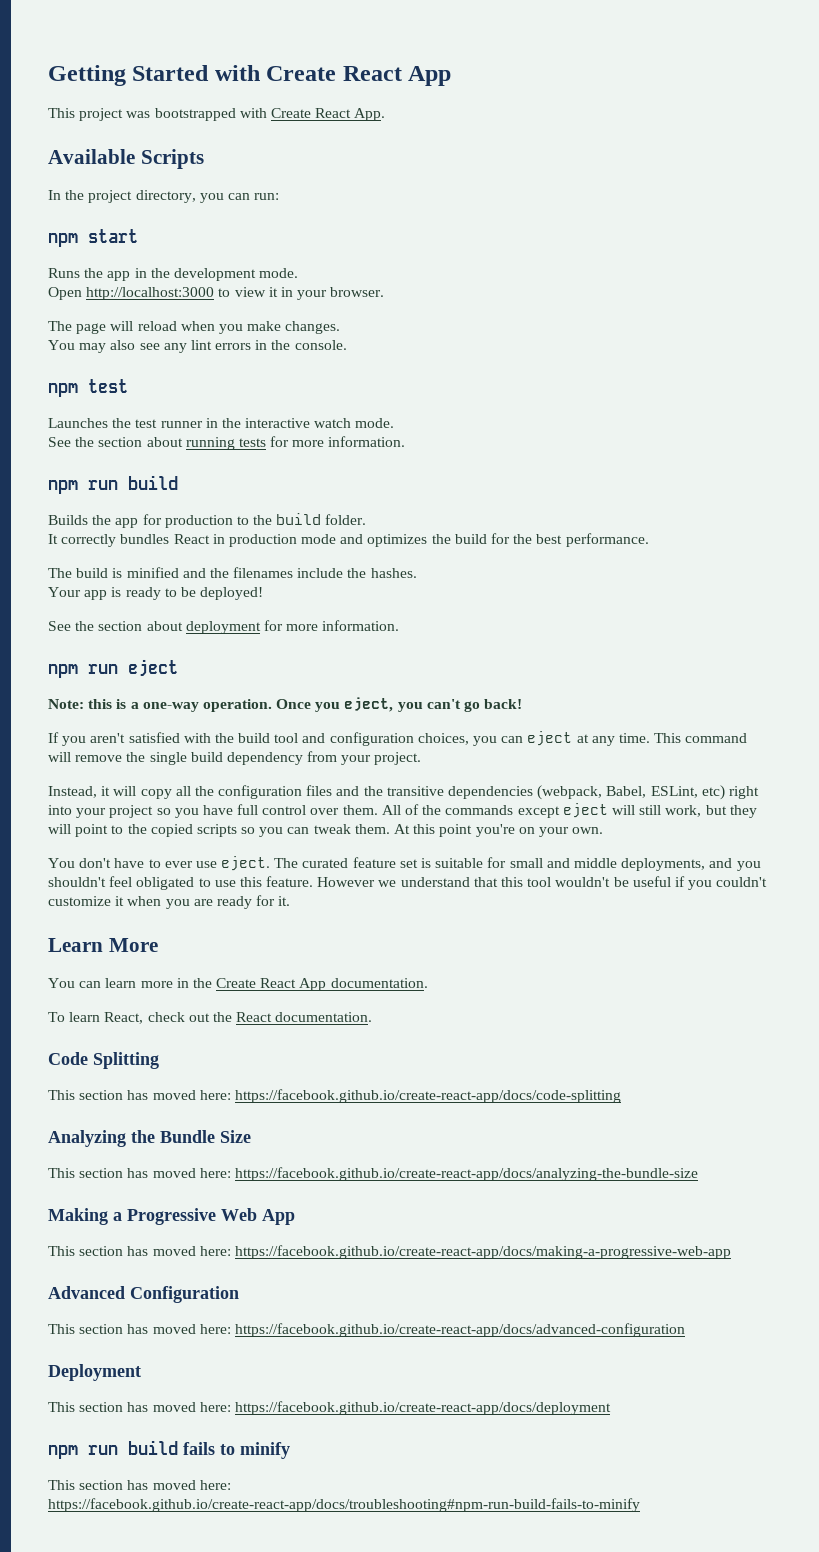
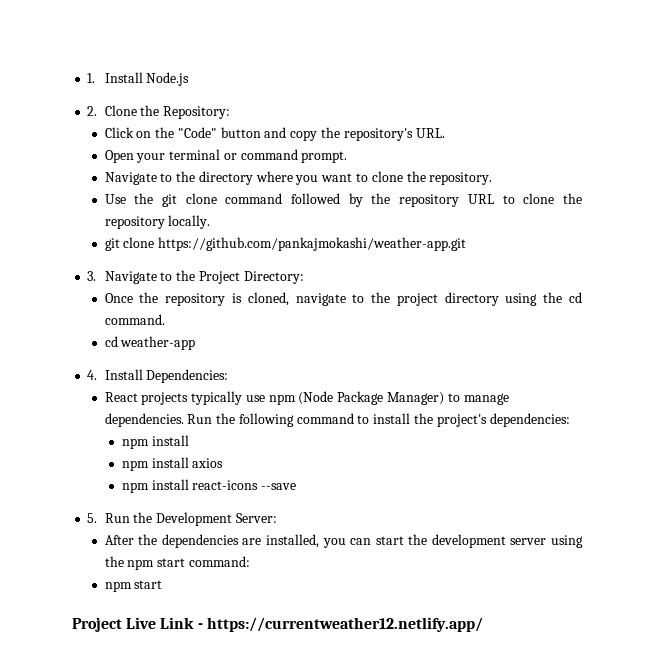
[48,65,452,86] [48,108,386,121] [48,149,204,169] [48,190,280,203] [48,229,138,247] [48,268,299,281] [48,287,385,300] [48,321,341,334] [48,340,347,353] [48,379,128,397] [48,418,395,428] [48,436,406,450] [48,475,178,494] [48,513,367,528] [48,533,649,547] [48,567,417,578] [48,587,264,600] [48,620,400,634] [48,659,178,678] [48,697,523,712] [48,731,748,746] [48,751,422,765] [48,785,759,800] [48,803,757,818] [48,824,604,837] [48,856,761,871] [48,876,768,890] [48,895,291,909] [48,938,158,952] [48,978,428,991] [48,1012,373,1024] [48,1052,159,1069] [48,1089,621,1103] [48,1130,251,1147] [48,1167,698,1181] [48,1208,295,1225] [48,1245,731,1259] [48,1286,239,1303] [48,1323,685,1337] [48,1364,141,1381] [48,1401,611,1415] [48,1440,290,1459] [48,1480,231,1490] [48,1498,640,1512] Getting Started with Create React App // This project was bootstrapped with Create React App. // Available Scripts // In the project directory, you can run: // npm start // Runs the app in the development mode. // Open http://localhost:3000 to view it in your browser. // The page will reload when you make changes. // You may also see any lint errors in the console. // npm test // Launches the test runner in the interactive watch mode. // See the section about running tests for more information. // npm run build // Builds the app for production to the build folder. // It correctly bundles React in production mode and optimizes the build for the best performance. // The build is minified and the filenames include the hashes. // Your app is ready to be deployed! // See the section about deployment for more information. // npm run eject // Note: this is a one-way operation. Once you eject, you can't go back! // If you aren't satisfied with the build tool and configuration choices, you can eject at any time. This command will remove the single build dependency from your project. // Instead, it will copy all the configuration files and the transitive dependencies (webpack, Babel, ESLint, etc) right into your project so you have full control over them. All of the commands except eject will still work, but they will point to the copied scripts so you can tweak them. At this point you're on your own. // You don't have to ever use eject. The curated feature set is suitable for small and middle deployments, and you shouldn't feel obligated to use this feature. However we understand that this tool wouldn't be useful if you couldn't customize it when you are ready for it. // Learn More // You can learn more in the Create React App documentation. // To learn React, check out the React documentation. // Code Splitting // This section has moved here: https://facebook.github.io/create-react-app/docs/code-splitting // Analyzing the Bundle Size // This section has moved here: https://facebook.github.io/create-react-app/docs/analyzing-the-bundle-size // Making a Progressive Web App // This section has moved here: https://facebook.github.io/create-react-app/docs/making-a-progressive-web-app // Advanced Configuration // This section has moved here: https://facebook.github.io/create-react-app/docs/advanced-configuration // Deployment // This section has moved here: https://facebook.github.io/create-react-app/docs/deployment // npm run build fails to minify // This section has moved here: https://facebook.github.io/create-react-app/docs/troubleshooting#npm-run-build-fails-to-minify -> [87,72,190,86] [87,105,231,119] [104,127,445,141] [104,149,348,163] [104,171,493,185] [104,193,582,207] [104,215,211,229] [104,237,467,251] [87,270,304,284] [104,292,582,306] [104,314,165,325] [104,336,196,350] [87,369,229,383] [104,391,509,405] [104,413,570,427] [121,435,189,449] [121,457,224,471] [121,479,297,493] [87,512,277,526] [104,534,584,548] [104,556,250,570] [104,580,163,592] [72,617,483,632] 1. Install Node.js // 2. Clone the Repository: // Click on the "Code" button and copy the repository's URL. // Open your terminal or command prompt. // Navigate to the directory where you want to clone the repository. // Use the git clone command followed by the repository URL to clone the repository locally. // git clone https://github.com/pankajmokashi/weather-app.git // 3. Navigate to the Project Directory: // Once the repository is cloned, navigate to the project directory using the cd command. // cd weather-app // 4. Install Dependencies: // React projects typically use npm (Node Package Manager) to manage dependencies. Run the following command to install the project's dependencies: // npm install // npm install axios // npm install react-icons --save // 5. Run the Development Server: // After the dependencies are installed, you can start the development server using the npm start command: // npm start // Project Live Link - https://currentweather12.netlify.app/

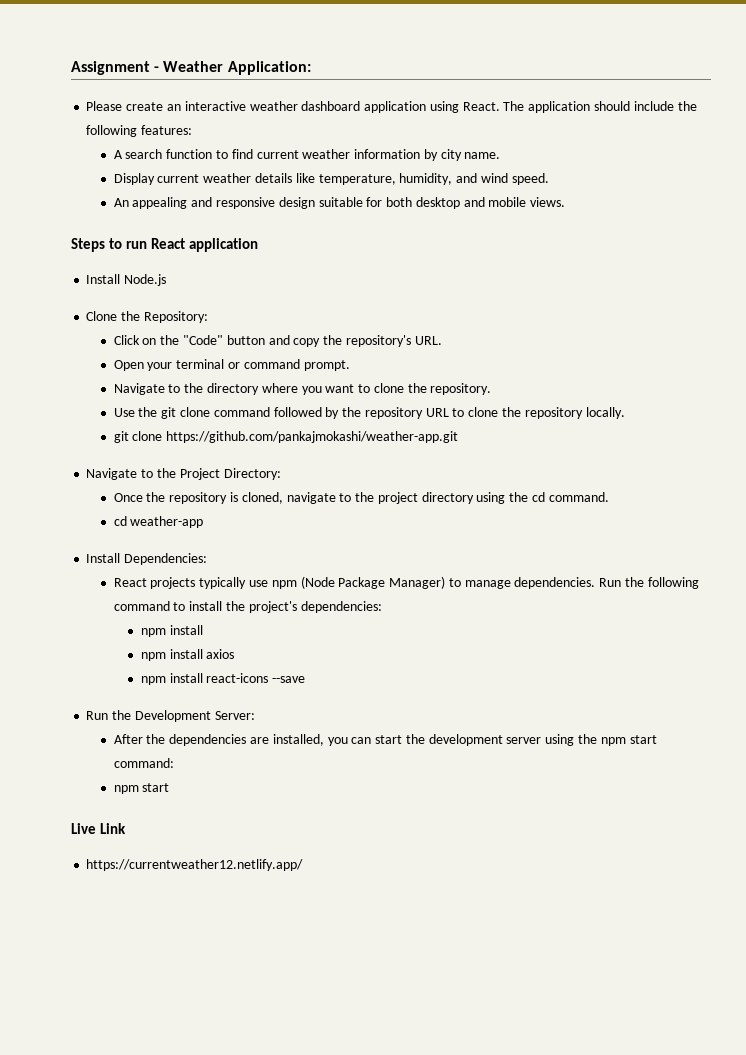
[87,73,96,83] 1. -> [71,61,311,75] [86,101,697,113] [86,125,193,137] [113,149,501,161] [113,173,549,185] [113,197,566,209] [71,238,258,252] Assignment - Weather Application: // Please create an interactive weather dashboard application using React. The application should include the following features: // A search function to find current weather information by city name. // Display current weather details like temperature, humidity, and wind speed. // An appealing and responsive design suitable for both desktop and mobile views. // Steps to run React application //
[87,106,98,116] 2. -> (167, 280) none
[87,271,97,281] 3. -> (459, 437) none
[87,370,98,380] 4. -> (204, 522) none
[87,513,98,523] 5. -> (306, 679) none
[72,617,122,632] Project -> (170, 787) none
[197,623,203,629] - -> (126, 828) //

